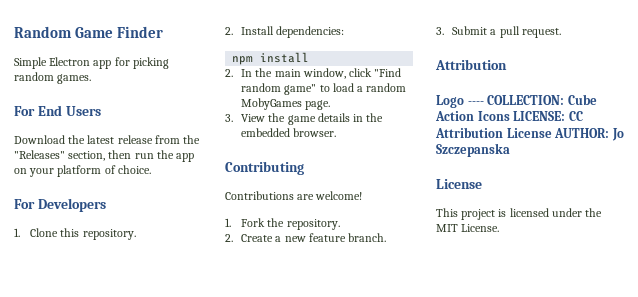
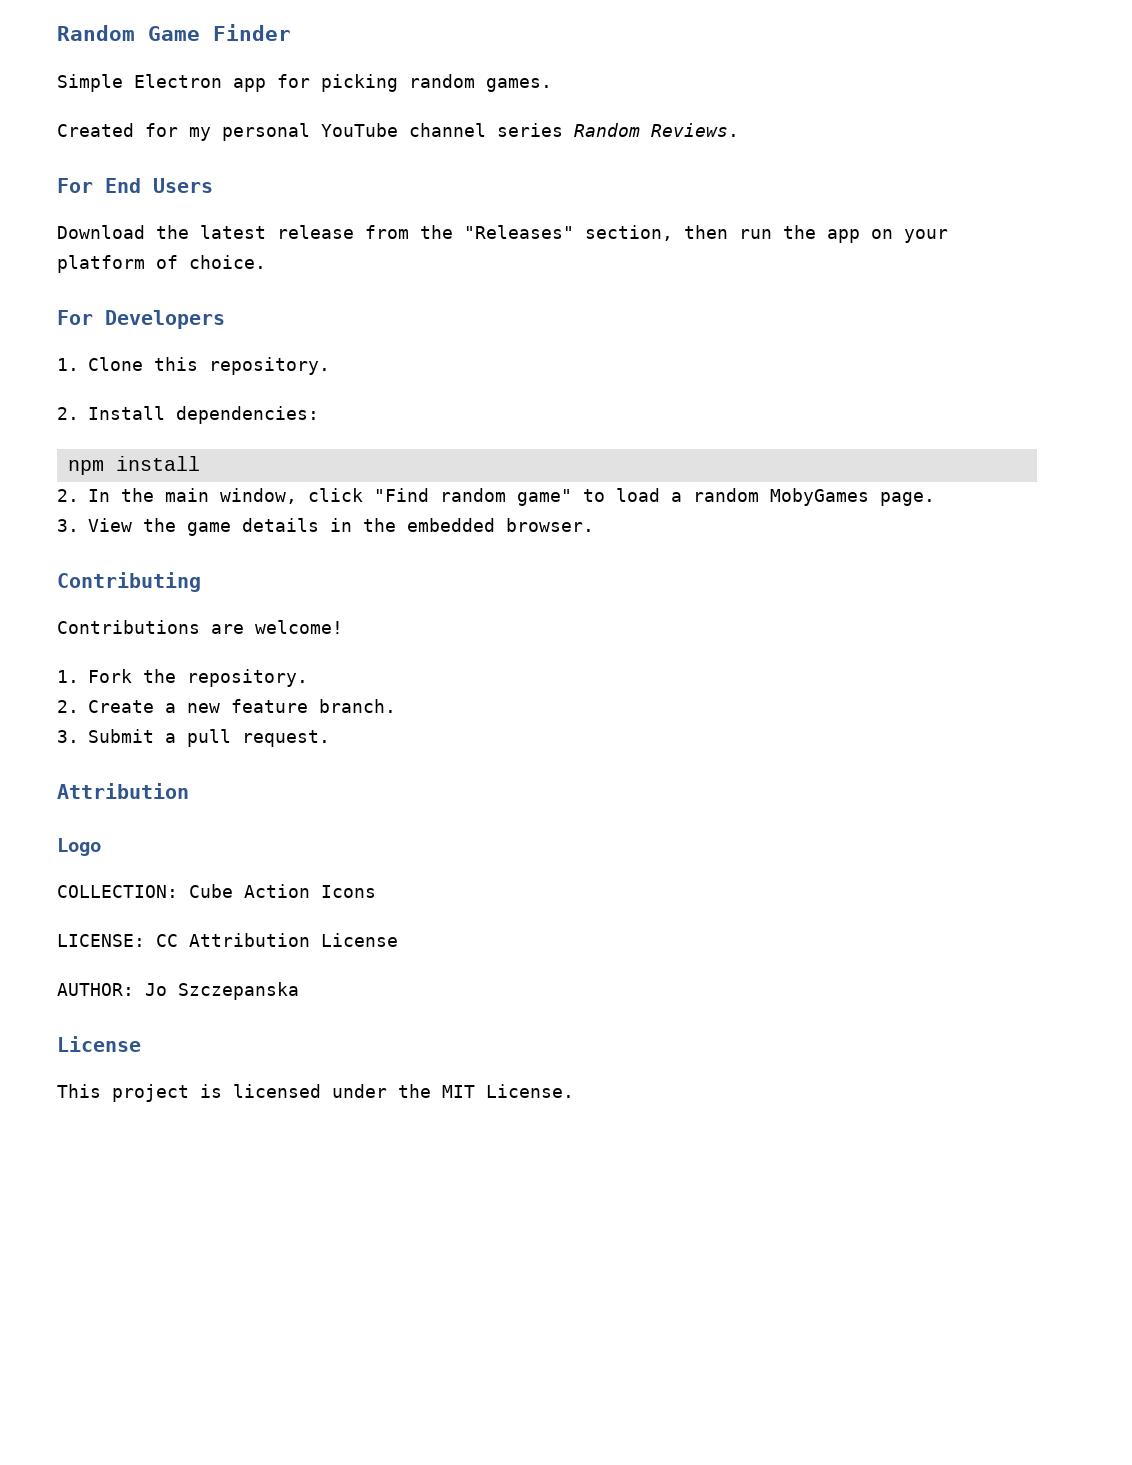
(92, 79) none -> [57,123,739,141] // Created for my personal YouTube channel series Random Reviews.
[467,101,484,105] ---- -> (101, 847) //
(510, 116) none -> (376, 891) //
(552, 133) none -> (398, 940) //

